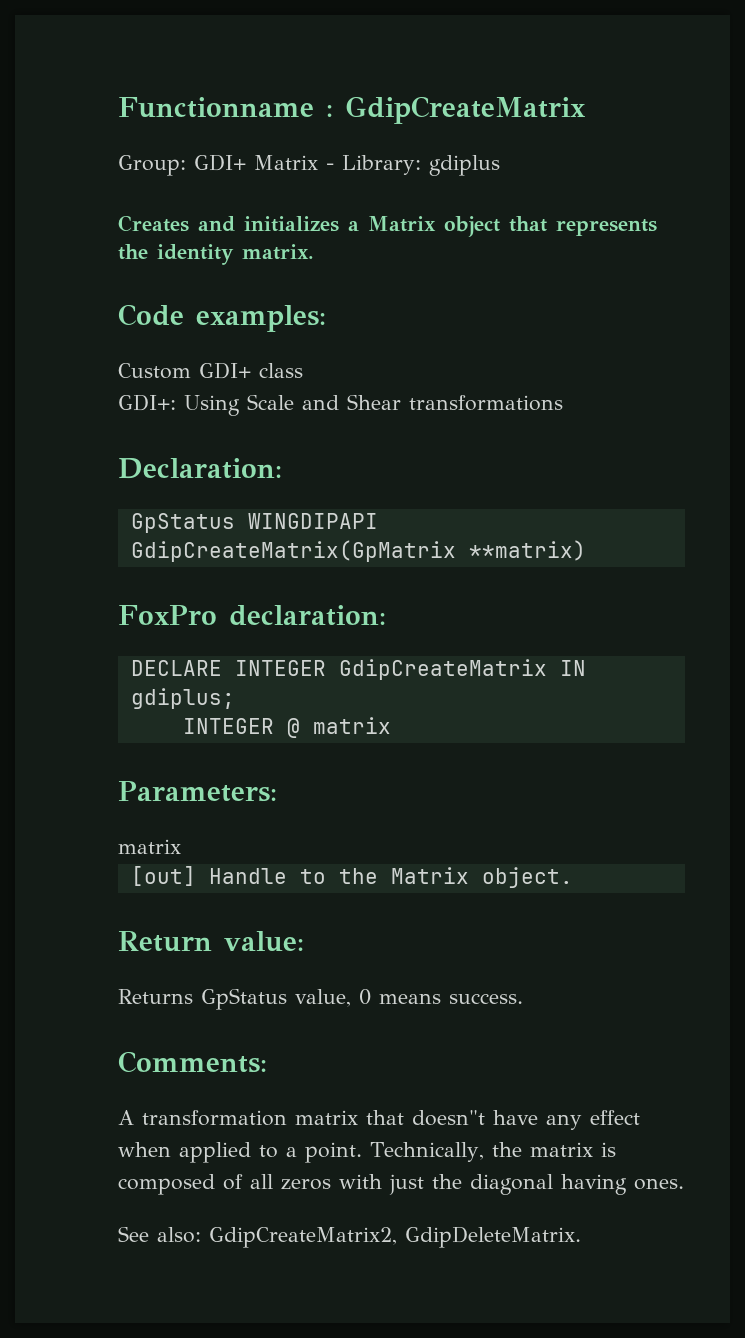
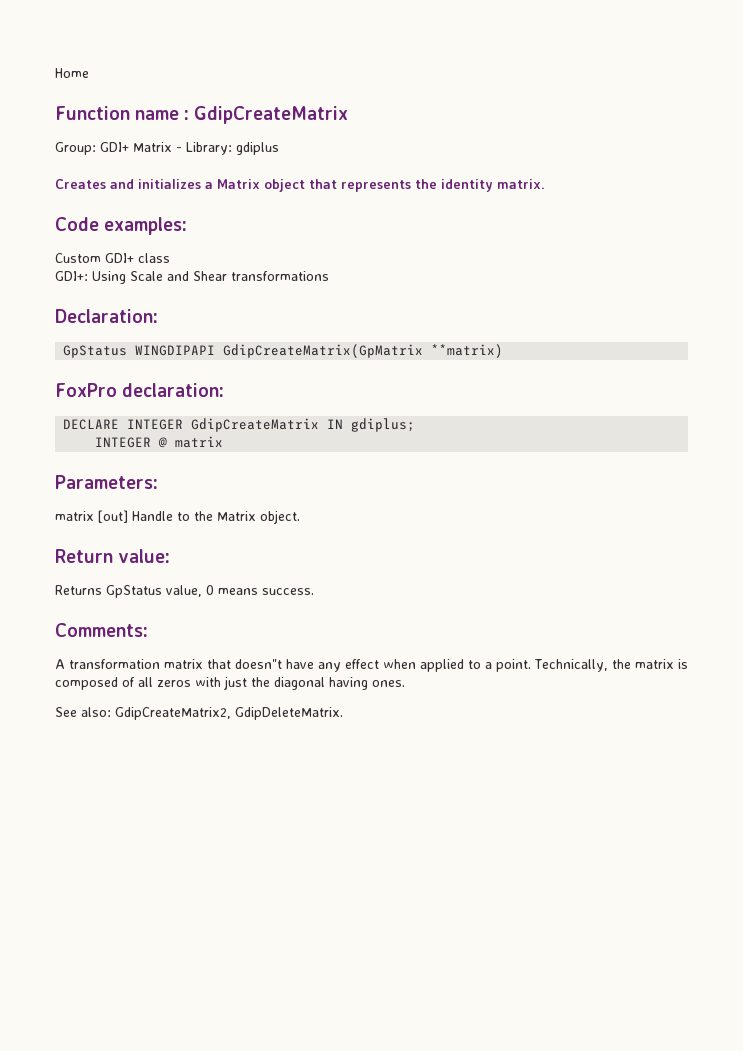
[118,97,314,118] Functionname -> [55,68,89,78] [55,106,180,120] Home // Function name
(181, 846) // -> (94, 516) none

